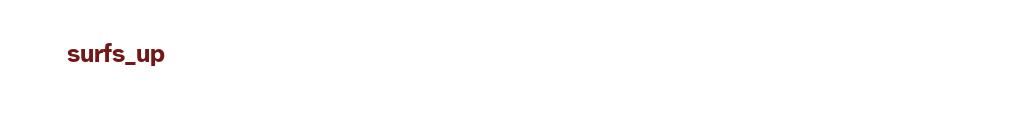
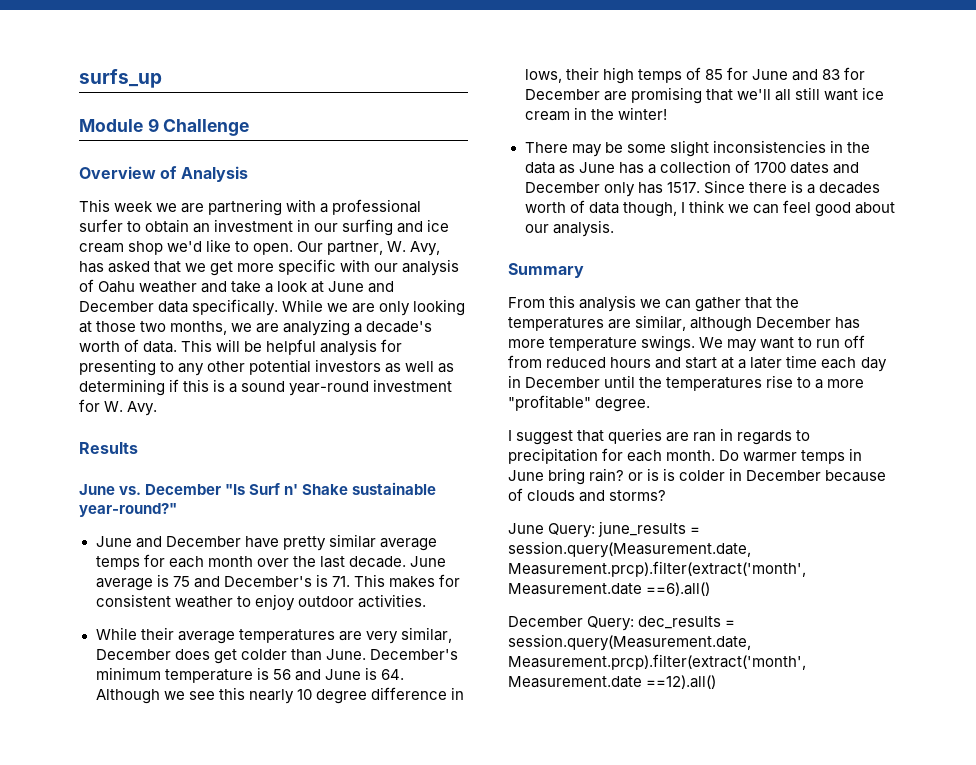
(165, 54) none -> [79,118,250,136] [79,166,248,182] [79,199,422,216] [79,219,450,236] [79,239,441,256] [79,259,460,276] [79,279,395,293] [79,299,466,316] [79,319,433,336] [79,339,403,356] [79,359,455,376] [79,379,453,396] [79,399,158,416] [79,442,138,454] [79,482,437,495] [79,503,177,517] [95,534,437,551] [95,554,446,570] [95,574,460,591] [95,594,426,611] [95,627,452,644] [95,649,458,664] [95,667,404,683] [95,687,464,704] [524,67,865,84] [524,87,884,104] [524,107,667,121] [524,140,870,157] [524,160,859,174] [524,180,880,197] [524,200,895,217] [524,220,614,237] [508,263,584,278] [508,295,800,312] [508,315,861,332] [508,335,866,352] [508,355,887,372] [508,375,865,391] [508,395,651,412] [508,428,811,445] [508,448,863,464] [508,468,887,485] [508,488,667,502] [508,521,701,538] [508,541,751,558] [508,561,806,577] [508,582,711,596] [508,616,736,631] [508,634,751,651] [508,654,806,670] [508,675,717,689] // Module 9 Challenge // Overview of Analysis // This week we are partnering with a professional surfer to obtain an investment in our surfing and ice cream shop we'd like to open. Our partner, W. Avy, has asked that we get more specific with our analysis of Oahu weather and take a look at June and December data specifically. While we are only looking at those two months, we are analyzing a decade's worth of data. This will be helpful analysis for presenting to any other potential investors as well as determining if this is a sound year-round investment for W. Avy. // Results // June vs. December "Is Surf n' Shake sustainable year-round?" // June and December have pretty similar average temps for each month over the last decade. June average is 75 and December's is 71. This makes for consistent weather to enjoy outdoor activities. // While their average temperatures are very similar, December does get colder than June. December's minimum temperature is 56 and June is 64. Although we see this nearly 10 degree difference in lows, their high temps of 85 for June and 83 for December are promising that we'll all still want ice cream in the winter! // There may be some slight inconsistencies in the data as June has a collection of 1700 dates and December only has 1517. Since there is a decades worth of data though, I think we can feel good about our analysis. // Summary // From this analysis we can gather that the temperatures are similar, although December has more temperature swings. We may want to run off from reduced hours and start at a later time each day in December until the temperatures rise to a more "profitable" degree. // I suggest that queries are ran in regards to precipitation for each month. Do warmer temps in June bring rain? or is is colder in December because of clouds and storms? // June Query: june_results = session.query(Measurement.date, Measurement.prcp).filter(extract('month', Measurement.date ==6).all() // December Query: dec_results = session.query(Measurement.date, Measurement.prcp).filter(extract('month', Measurement.date ==12).all()

